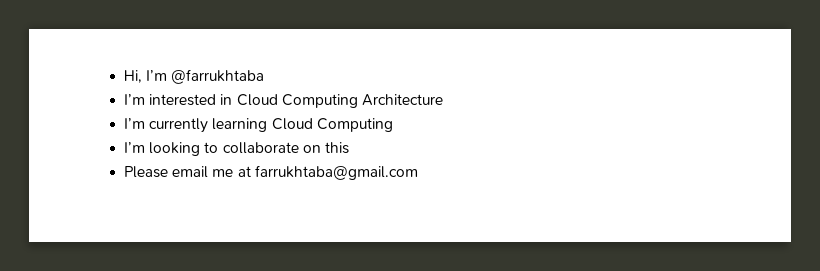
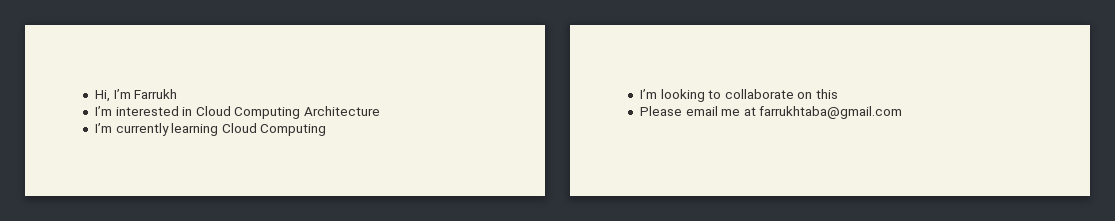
[171,69,265,84] @farrukhtaba -> [134,89,178,99] Farrukh

